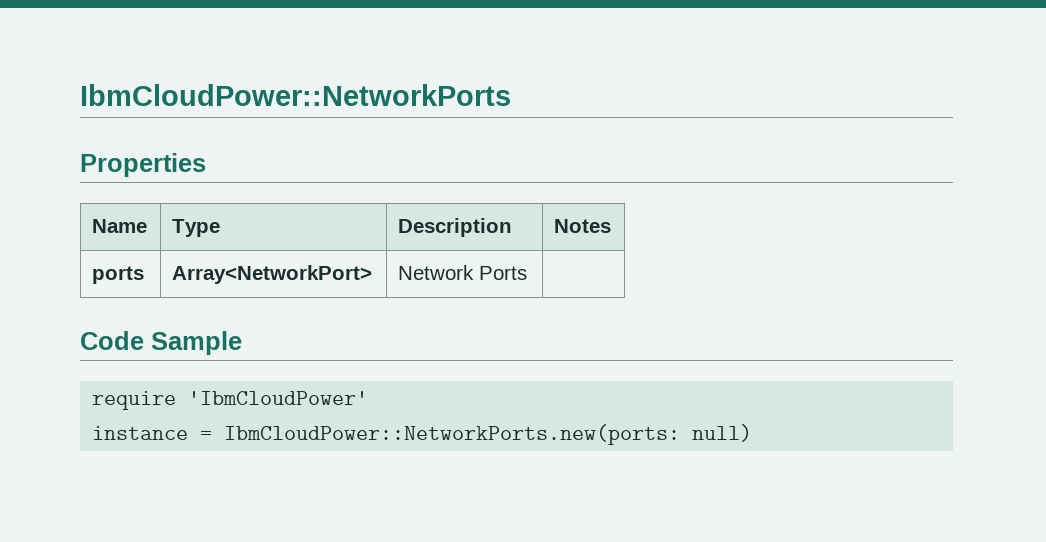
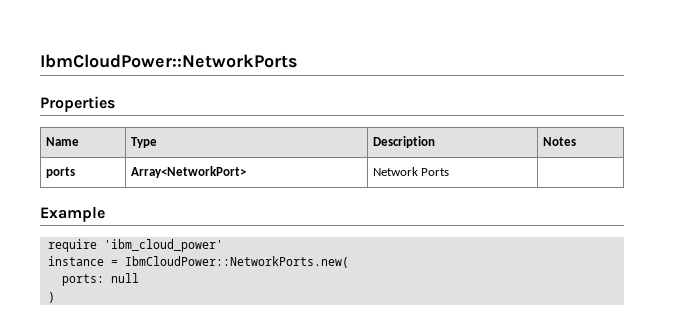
[80,331,242,355] Code Sample -> [40,207,105,222] Example
[188,391,369,405] 'IbmCloudPower' -> [103,239,223,252] 'ibm_cloud_power'
[224,424,753,445] IbmCloudPower::NetworkPorts.new(ports: null) -> [124,256,349,268] [61,273,139,286] [47,292,55,303] IbmCloudPower::NetworkPorts.new( // ports: null // )

